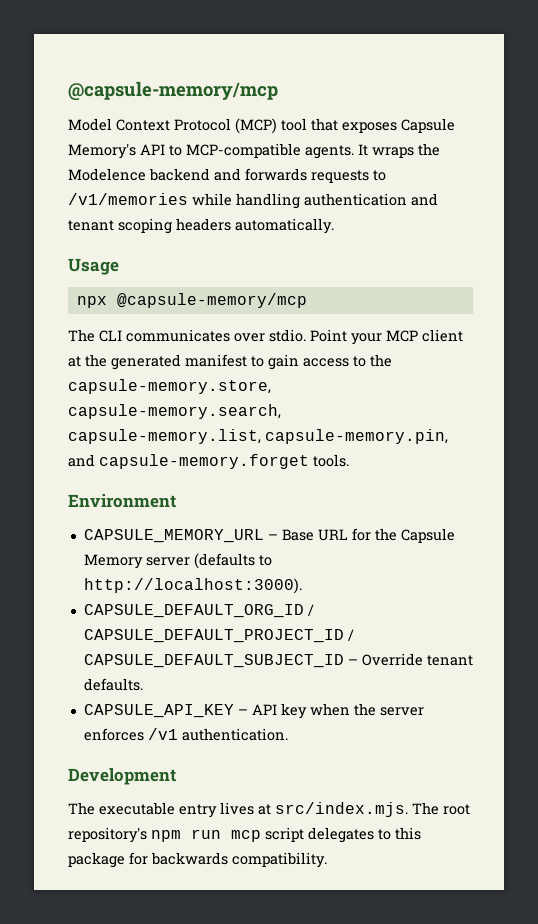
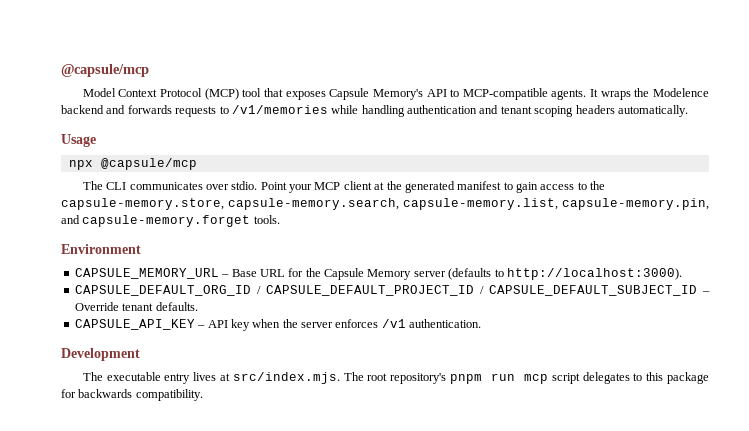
[68,81,278,101] @capsule-memory/mcp -> [61,64,149,77] @capsule/mcp
[116,293,307,308] @capsule-memory/mcp -> [100,158,197,170] @capsule/mcp
[151,830,181,842] npm -> [450,374,483,384] pnpm

